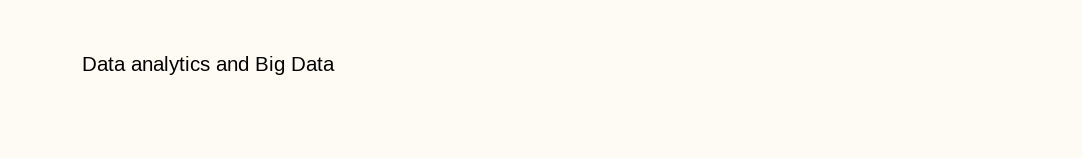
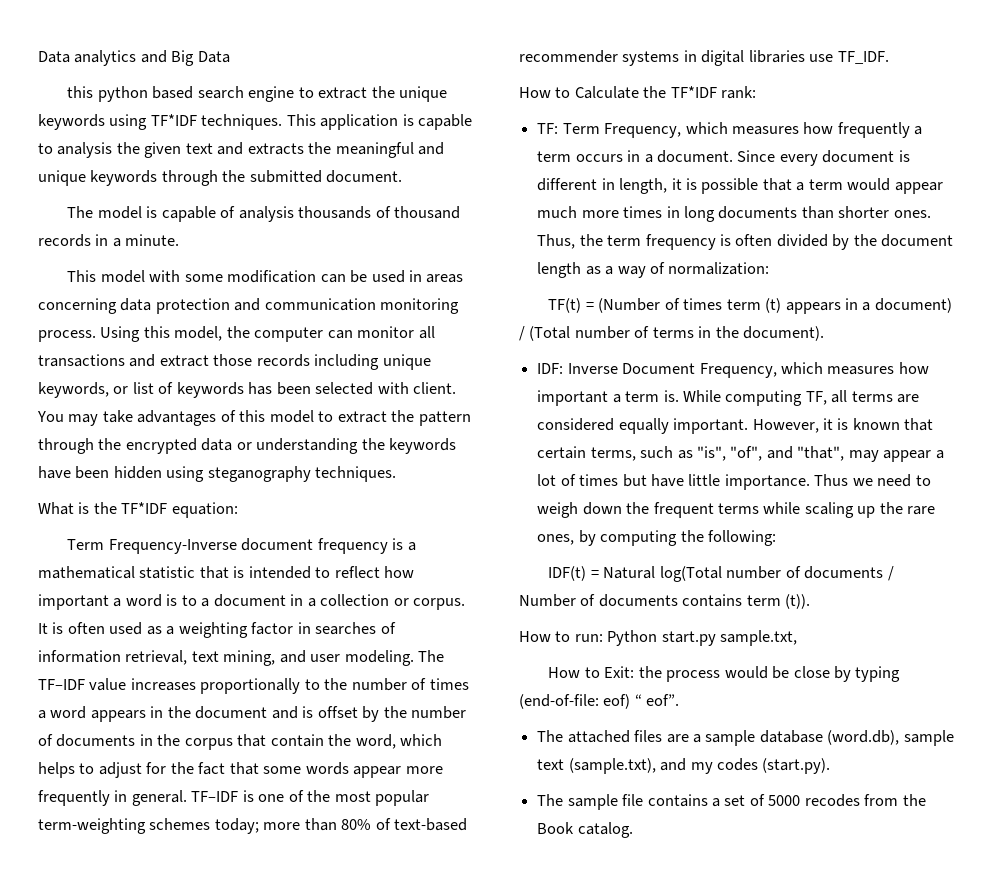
(335, 64) none -> [67,86,448,102] [38,114,473,130] [38,142,445,158] [38,170,403,186] [67,206,461,222] [38,234,180,247] [67,270,464,283] [38,298,460,314] [38,326,435,342] [38,354,431,370] [38,382,457,398] [37,410,471,426] [38,438,457,454] [38,466,397,482] [38,502,238,518] [67,538,416,554] [38,566,415,579] [38,594,466,610] [38,622,396,638] [38,650,445,666] [38,678,469,694] [38,706,467,722] [38,734,443,750] [38,762,443,778] [38,790,430,806] [38,818,468,834] [519,50,889,66] [519,86,757,99] [537,122,923,138] [537,150,910,166] [537,178,943,194] [537,206,931,222] [537,234,954,250] [537,262,770,278] [548,298,952,314] [519,326,825,341] [537,362,929,378] [537,390,920,406] [537,418,934,434] [537,446,944,462] [537,474,931,490] [537,502,936,518] [537,530,776,546] [548,566,894,582] [519,594,811,609] [519,630,798,646] [548,666,901,682] [519,694,680,709] [537,730,954,746] [537,758,831,774] [537,794,926,810] [537,822,633,838] // this python based search engine to extract the unique keywords using TF*IDF techniques. This application is capable to analysis the given text and extracts the meaningful and unique keywords through the submitted document. // The model is capable of analysis thousands of thousand records in a minute. // This model with some modification can be used in areas concerning data protection and communication monitoring process. Using this model, the computer can monitor all transactions and extract those records including unique keywords, or list of keywords has been selected with client. You may take advantages of this model to extract the pattern through the encrypted data or understanding the keywords have been hidden using steganography techniques. // What is the TF*IDF equation: // Term Frequency-Inverse document frequency is a mathematical statistic that is intended to reflect how important a word is to a document in a collection or corpus. It is often used as a weighting factor in searches of information retrieval, text mining, and user modeling. The TF–IDF value increases proportionally to the number of times a word appears in the document and is offset by the number of documents in the corpus that contain the word, which helps to adjust for the fact that some words appear more frequently in general. TF–IDF is one of the most popular term-weighting schemes today; more than 80% of text-based recommender systems in digital libraries use TF_IDF. // How to Calculate the TF*IDF rank: // TF: Term Frequency, which measures how frequently a term occurs in a document. Since every document is different in length, it is possible that a term would appear much more times in long documents than shorter ones. Thus, the term frequency is often divided by the document length as a way of normalization: // TF(t) = (Number of times term (t) appears in a document) / (Total number of terms in the document). // IDF: Inverse Document Frequency, which measures how important a term is. While computing TF, all terms are considered equally important. However, it is known that certain terms, such as "is", "of", and "that", may appear a lot of times but have little importance. Thus we need to weigh down the frequent terms while scaling up the rare ones, by computing the following: // IDF(t) = Natural log(Total number of documents / Number of documents contains term (t)). // How to run: Python start.py sample.txt, // How to Exit: the process would be close by typing (end-of-file: eof) “ eof”. // The attached files are a sample database (word.db), sample text (sample.txt), and my codes (start.py). // The sample file contains a set of 5000 recodes from the Book catalog.

